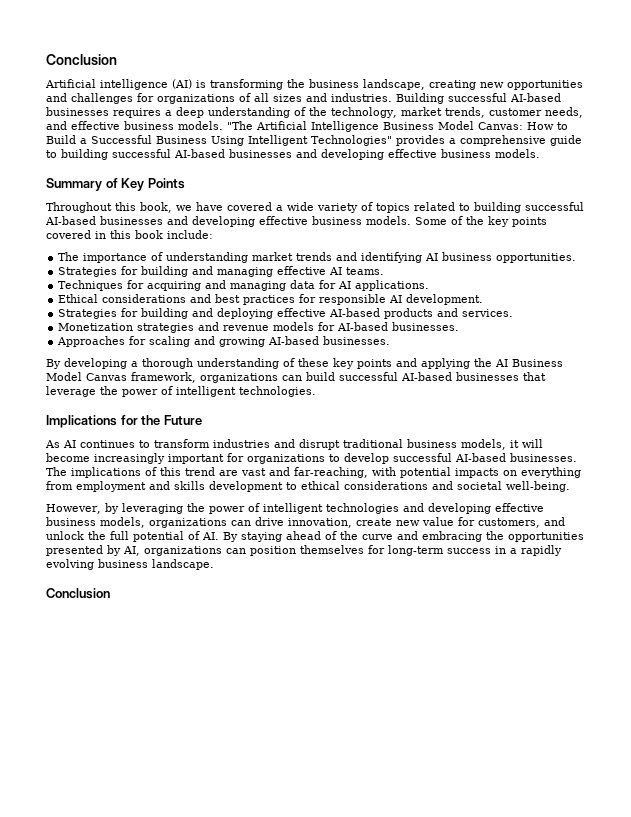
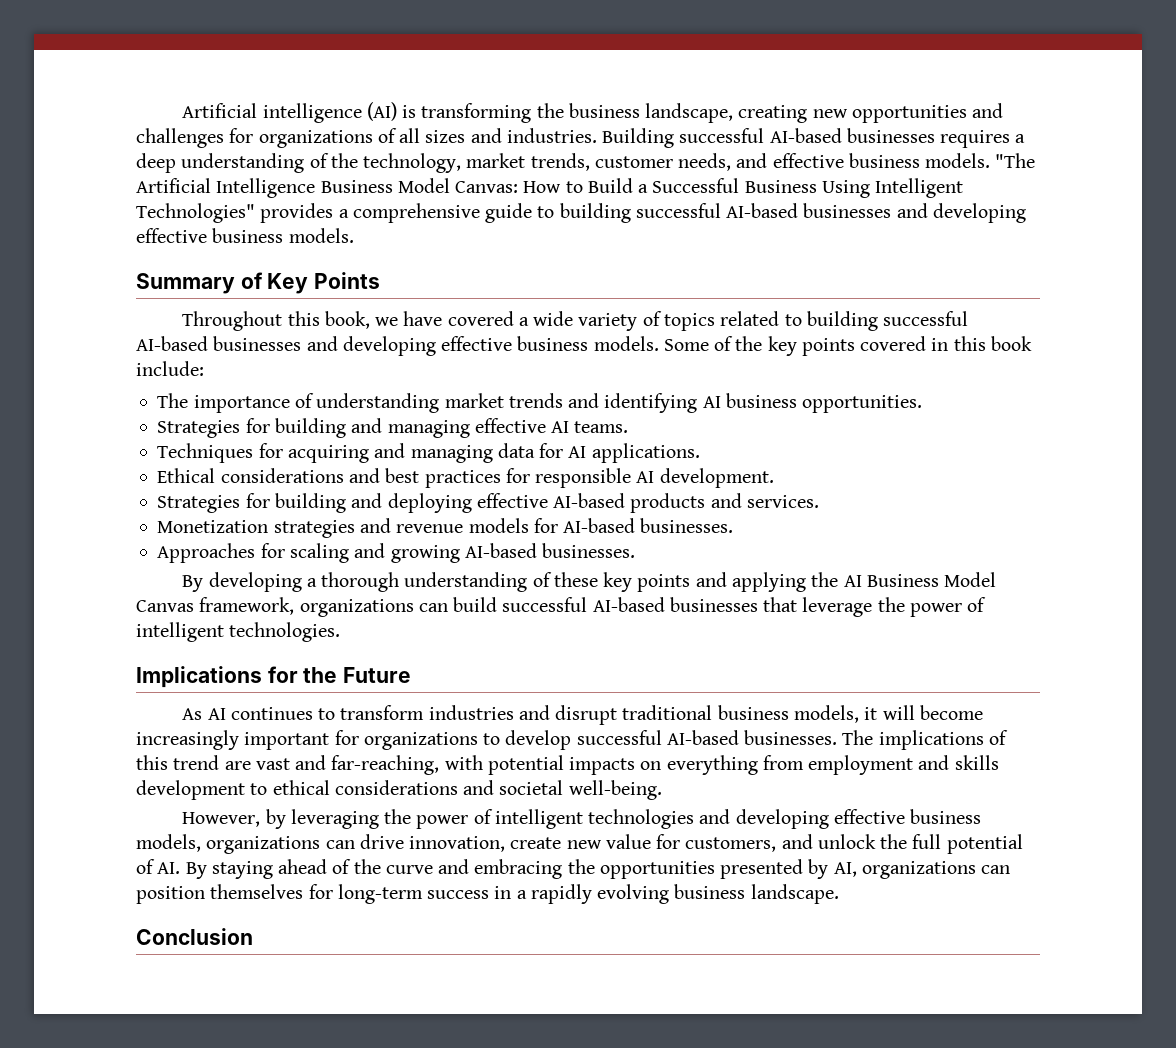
[46,54,117,65] Conclusion // -> (182, 110) none

